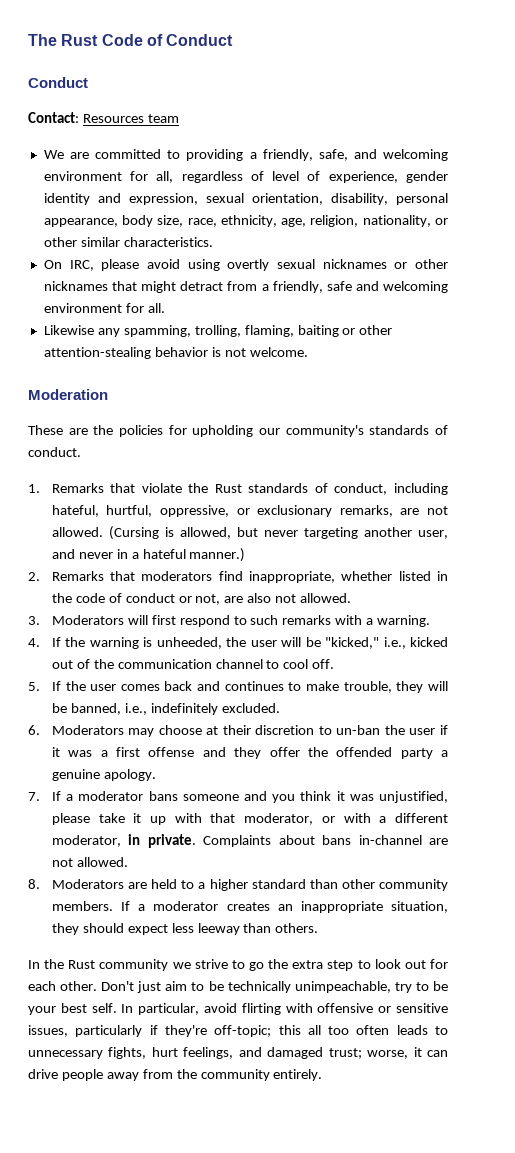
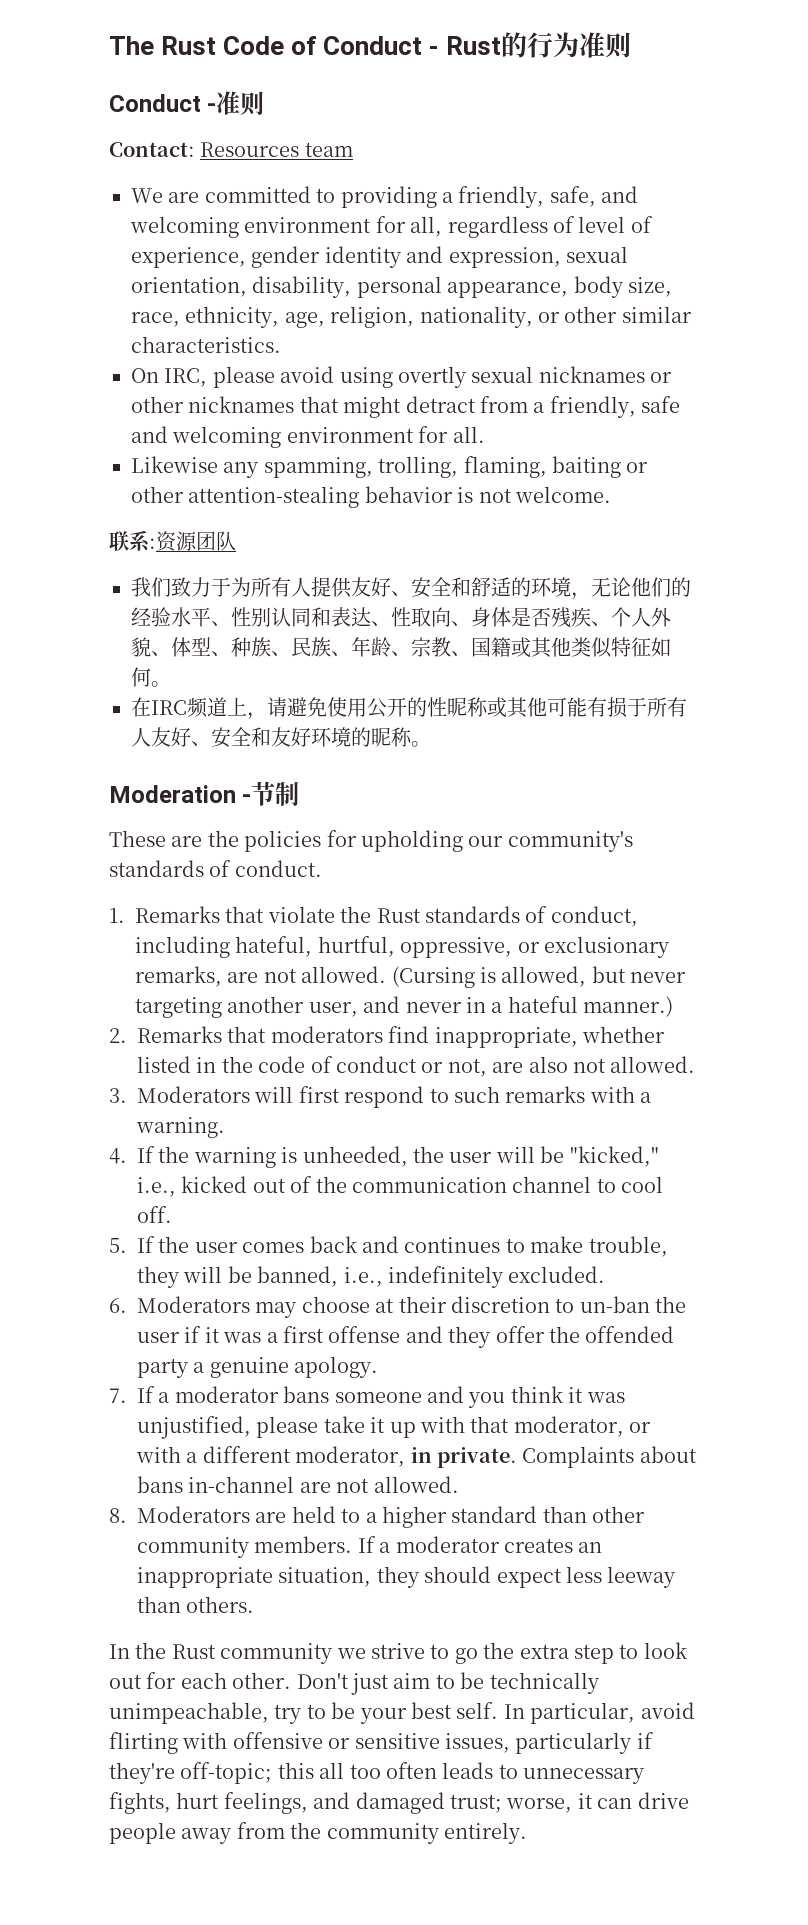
[28,77,88,88] // Conduct -> [429,32,632,58] [109,91,265,116] - Rust的行为准则 // Conduct -准则
(308, 352) none -> [109,530,236,552] [131,577,691,600] [131,607,671,628] [131,637,671,658] [131,667,171,687] [131,697,687,720] [131,727,431,748] // 联系:资源团队 // 我们致力于为所有人提供友好、安全和舒适的环境，无论他们的经验水平、性别认同和表达、性取向、身体是否残疾、个人外貌、体型、种族、民族、年龄、宗教、国籍或其他类似特征如何。 // 在IRC频道上，请避免使用公开的性昵称或其他可能有损于所有人友好、安全和友好环境的昵称。
(108, 394) none -> [242,781,300,806] -节制

